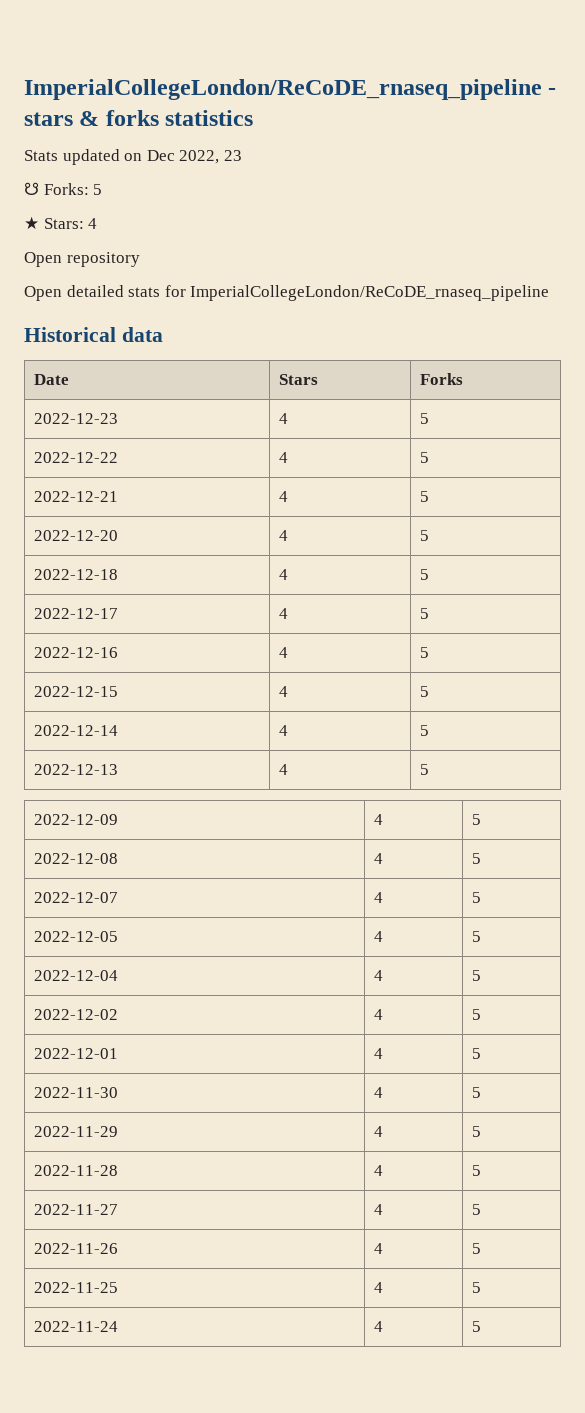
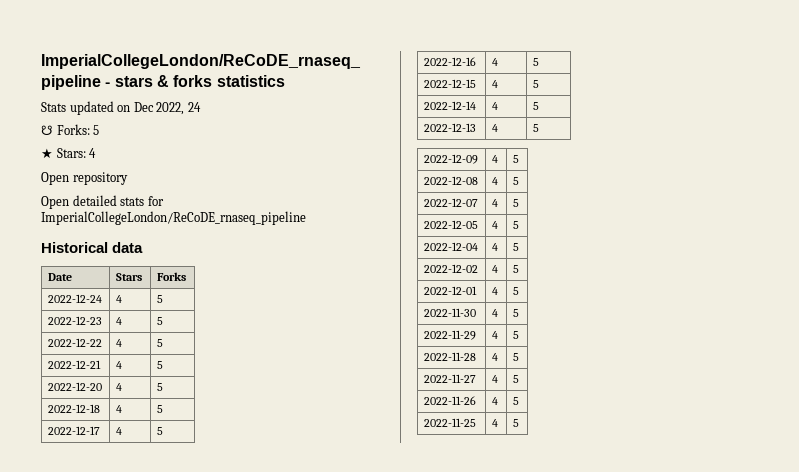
[223,150,242,161] 23 -> [187,102,201,112] 24
(464, 379) none -> [47,294,102,303] [115,295,122,303] [156,295,163,303] // 2022-12-24 | 4 | 5
[34,1321,119,1332] [374,1321,384,1332] [472,1321,482,1332] // 2022-11-24 | 4 | 5 -> (519, 423) none

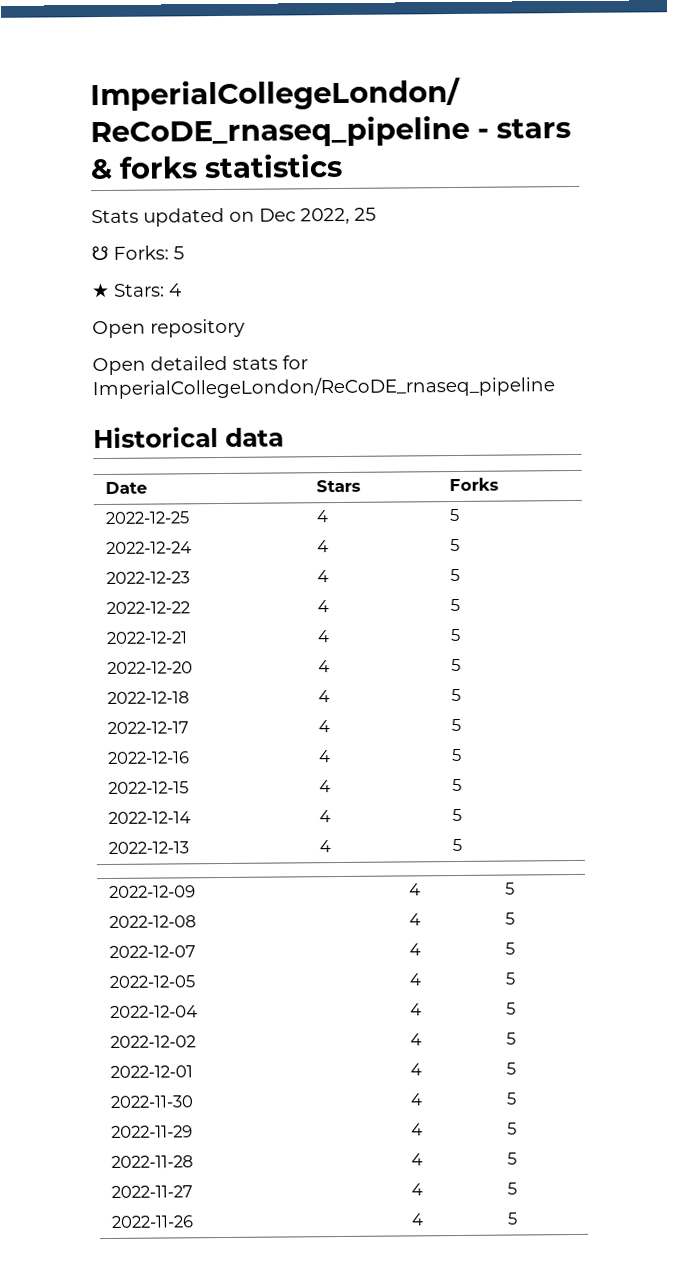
[187,102,201,112] 24 -> [354,207,376,221] 25
(186, 276) none -> [104,511,189,524] [315,510,328,523] [448,508,459,522] // 2022-12-25 | 4 | 5
[423,418,476,427] [491,419,498,427] [512,419,519,427] // 2022-11-25 | 4 | 5 -> (518, 1218) none

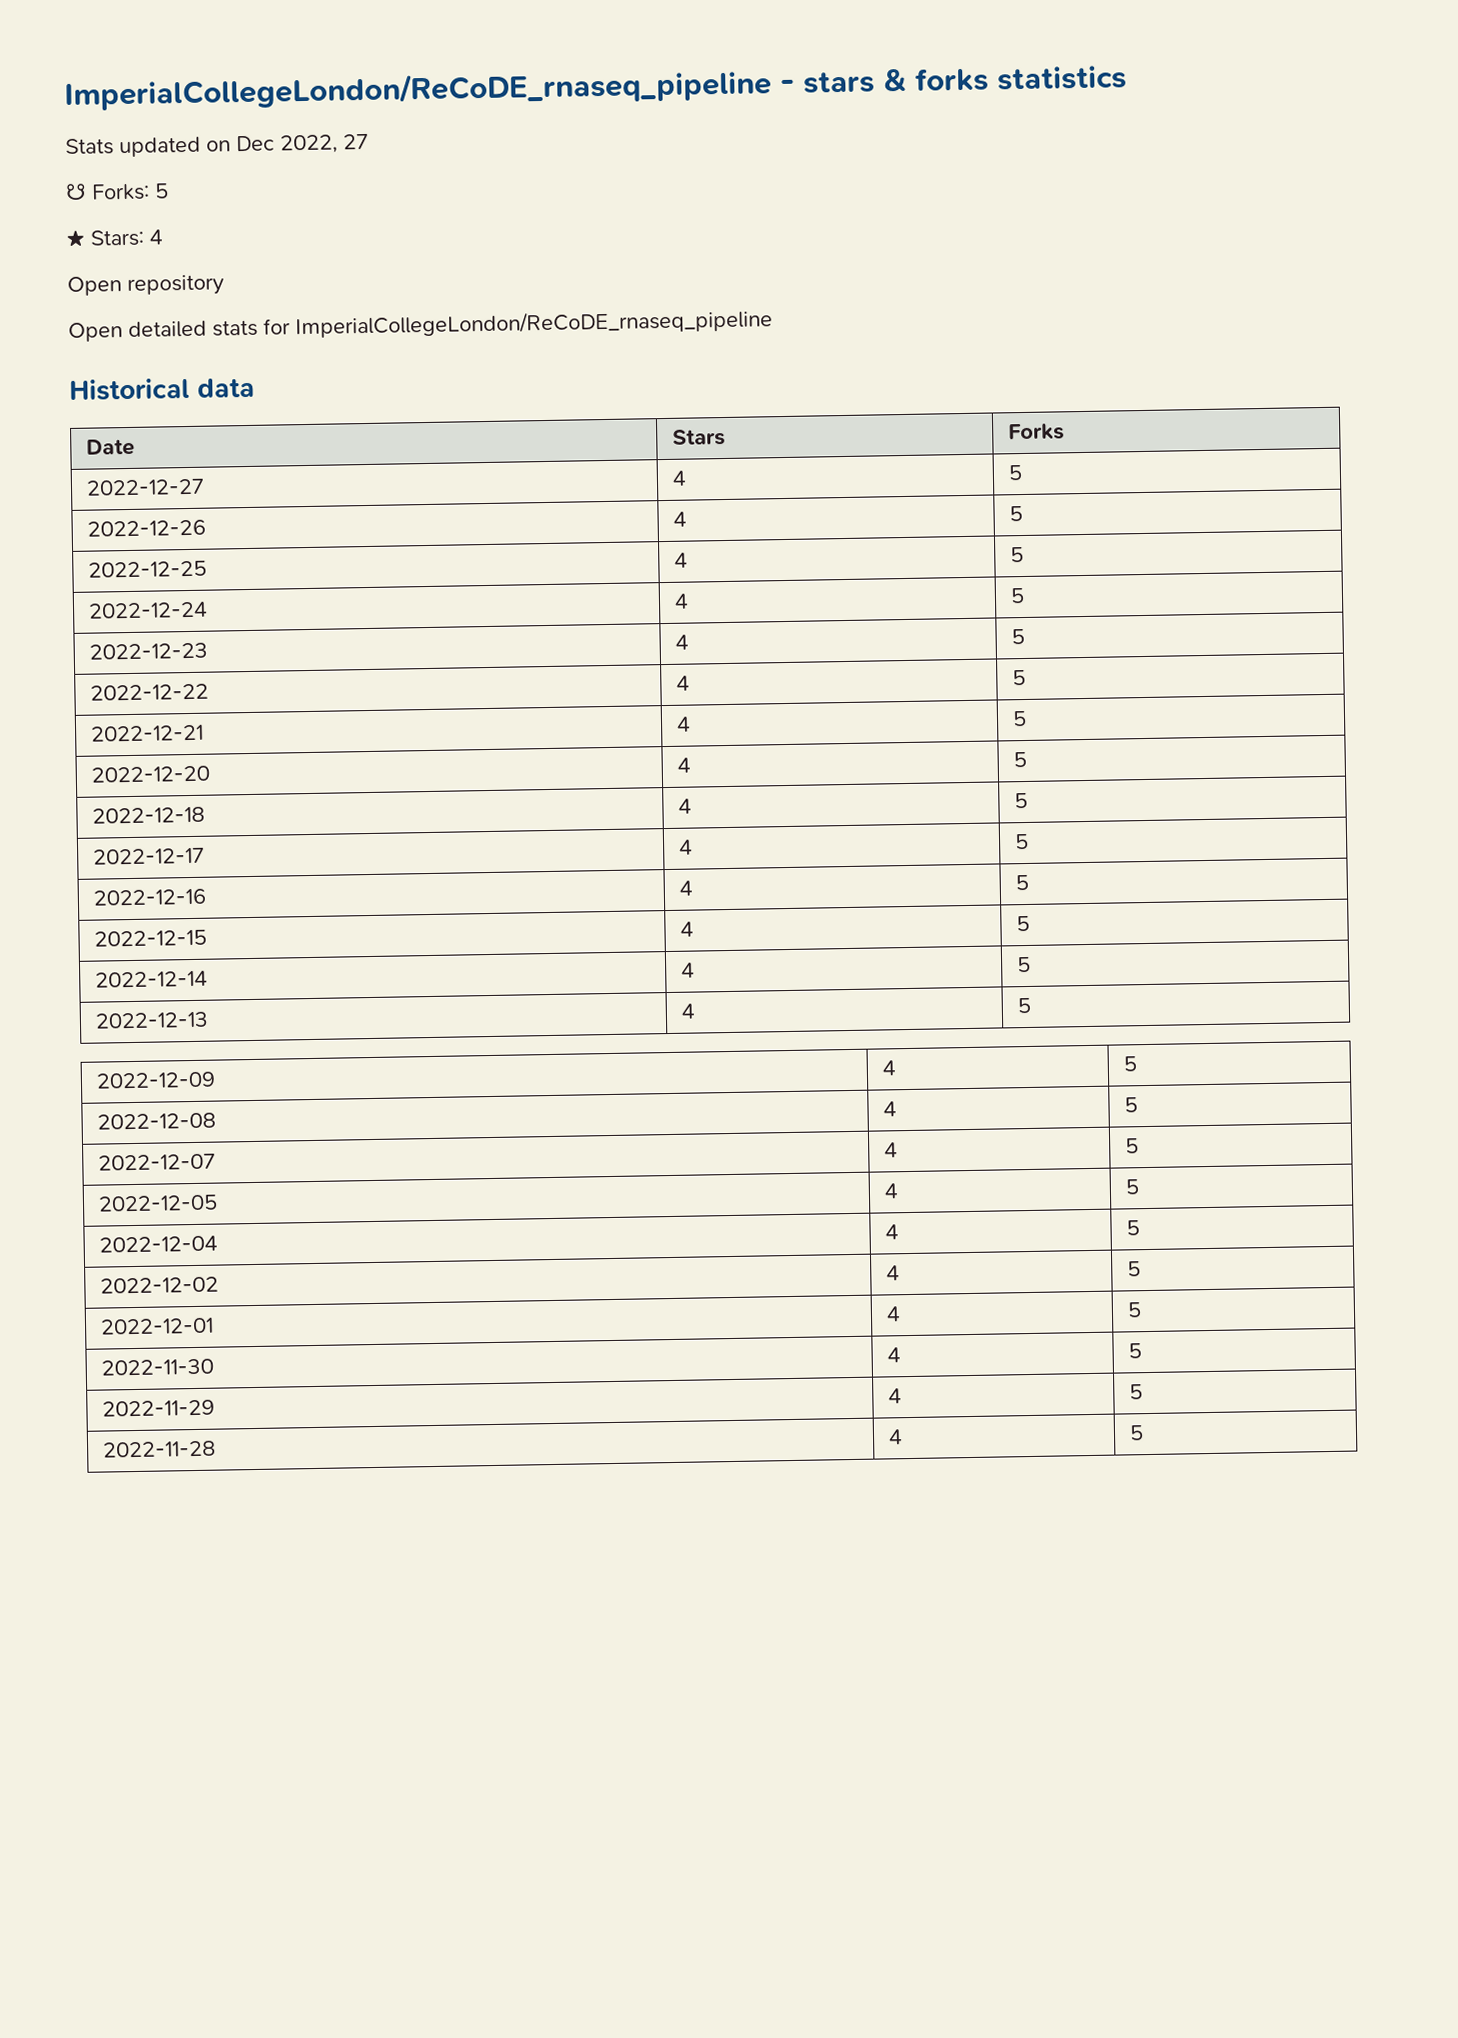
[354,207,376,221] 25 -> [343,133,369,150] 27
(499, 484) none -> [86,478,206,496] [672,470,688,486] [1008,465,1024,481] [87,519,207,537] [673,511,688,527] [1009,505,1024,522] // 2022-12-27 | 4 | 5 // 2022-12-26 | 4 | 5
[110,1185,193,1198] [410,1183,423,1196] [506,1182,517,1195] [110,1215,194,1228] [410,1213,424,1226] [506,1212,518,1225] // 2022-11-27 | 4 | 5 // 2022-11-26 | 4 | 5 -> (1145, 1433) none

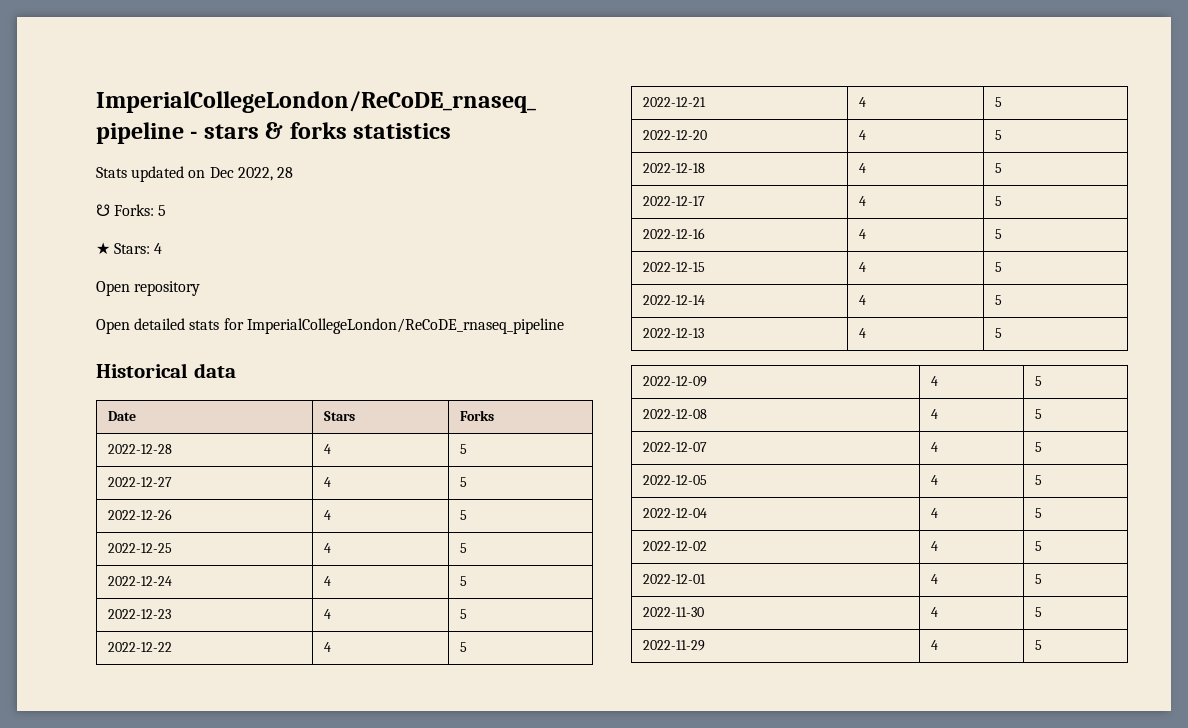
[343,133,369,150] 27 -> [276,167,293,178] 28
(1066, 432) none -> [107,444,172,454] [323,444,331,454] [459,444,467,454] // 2022-12-28 | 4 | 5
[103,1440,217,1458] [888,1429,904,1445] [1129,1425,1145,1441] // 2022-11-28 | 4 | 5 -> (1042, 645) none

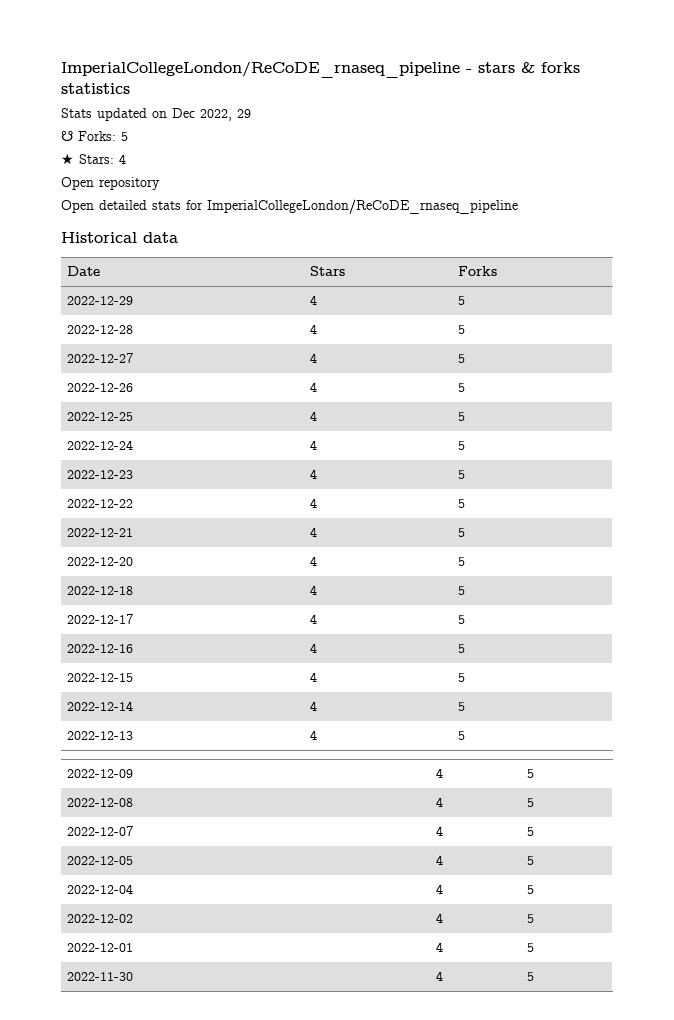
[276,167,293,178] 28 -> [237,109,251,118] 29
(494, 415) none -> [66,296,133,305] [309,295,317,305] [457,296,465,305] // 2022-12-29 | 4 | 5
[642,640,705,651] [930,640,938,650] [1034,640,1042,650] // 2022-11-29 | 4 | 5 -> (534, 976) none

